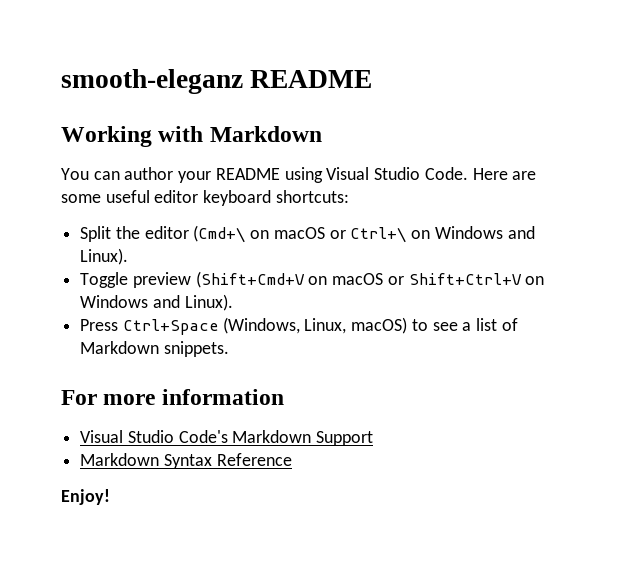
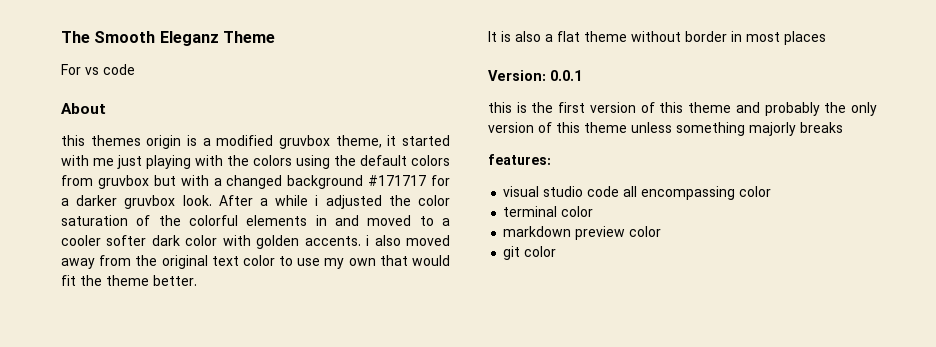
[61,69,373,94] [61,126,322,147] [61,167,537,183] [61,190,349,206] [80,225,535,243] [80,248,129,265] [80,271,545,288] [80,294,233,311] [80,317,518,335] [80,341,229,357] [61,389,284,405] [80,430,374,446] [80,453,292,469] [61,489,110,505] smooth-eleganz README // Working with Markdown // You can author your README using Visual Studio Code. Here are some useful editor keyboard shortcuts: // Split the editor (Cmd+\ on macOS or Ctrl+\ on Windows and Linux). // Toggle preview (Shift+Cmd+V on macOS or Shift+Ctrl+V on Windows and Linux). // Press Ctrl+Space (Windows, Linux, macOS) to see a list of Markdown snippets. // For more information // Visual Studio Code's Markdown Support // Markdown Syntax Reference // Enjoy! -> [61,31,275,46] [61,64,135,75] [61,103,106,114] [61,135,451,149] [61,155,450,169] [61,175,450,189] [61,195,450,209] [61,215,450,226] [61,235,451,249] [61,255,451,269] [61,275,197,286] [488,31,826,45] [488,70,582,81] [488,102,877,116] [488,122,843,136] [488,154,551,165] [503,186,772,200] [503,206,594,217] [503,226,662,240] [503,246,557,260] The Smooth Eleganz Theme // For vs code // About // this themes origin is a modified gruvbox theme, it started with me just playing with the colors using the default colors from gruvbox but with a changed background #171717 for a darker gruvbox look. After a while i adjusted the color saturation of the colorful elements in and moved to a cooler softer dark color with golden accents. i also moved away from the original text color to use my own that would fit the theme better. // It is also a flat theme without border in most places // Version: 0.0.1 // this is the first version of this theme and probably the only version of this theme unless something majorly breaks // features: // visual studio code all encompassing color // terminal color // markdown preview color // git color

